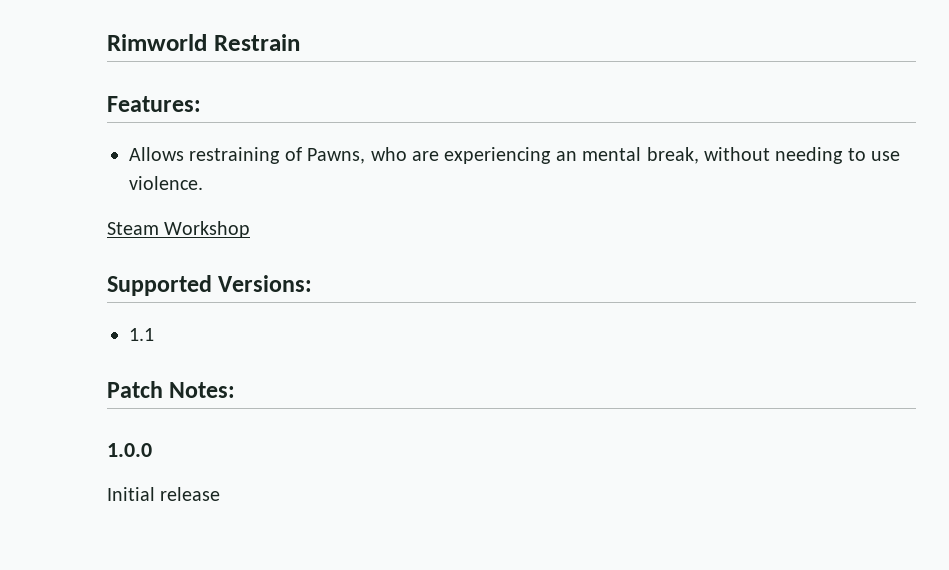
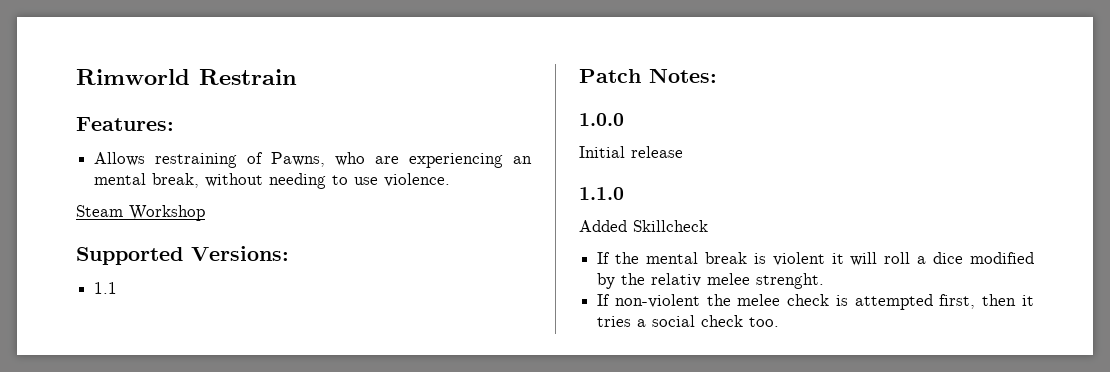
(221, 494) none -> [579,187,624,200] [579,220,708,232] [597,252,1034,266] [597,273,825,289] [597,294,1034,310] [597,315,780,327] // 1.1.0 // Added Skillcheck // If the mental break is violent it will roll a dice modified by the relativ melee strenght. // If non-violent the melee check is attempted first, then it tries a social check too.

